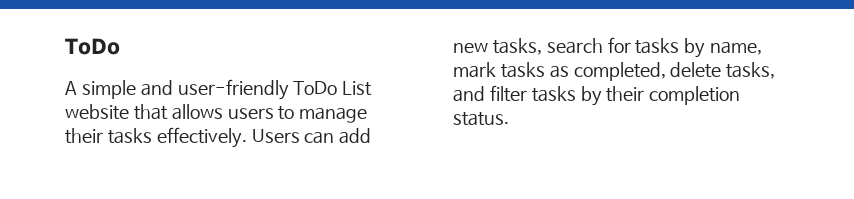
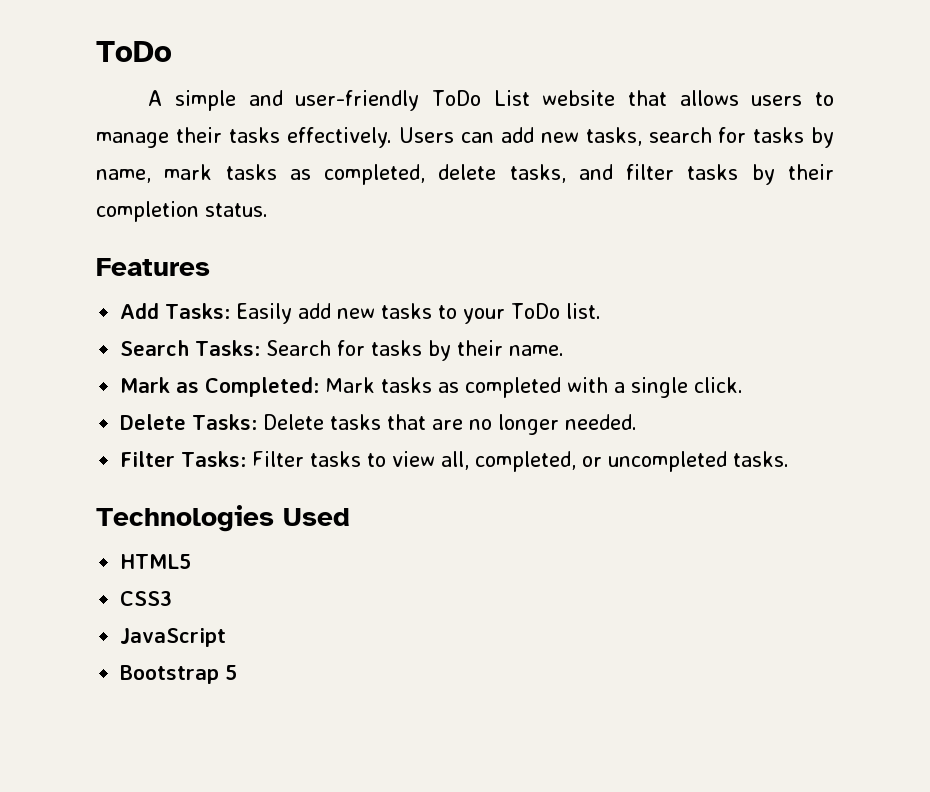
(509, 119) none -> [96,258,210,276] [120,303,602,324] [120,340,565,361] [120,377,744,398] [120,414,638,435] [120,451,790,472] [96,505,350,532] [120,554,192,569] [120,591,173,606] [120,628,227,647] [120,665,238,684] // Features // Add Tasks: Easily add new tasks to your ToDo list. // Search Tasks: Search for tasks by their name. // Mark as Completed: Mark tasks as completed with a single click. // Delete Tasks: Delete tasks that are no longer needed. // Filter Tasks: Filter tasks to view all, completed, or uncompleted tasks. // Technologies Used // HTML5 // CSS3 // JavaScript // Bootstrap 5

